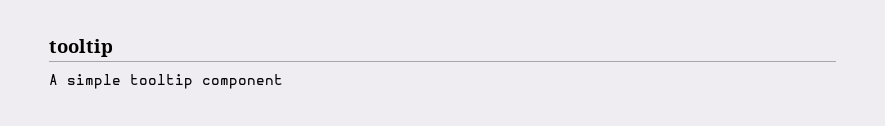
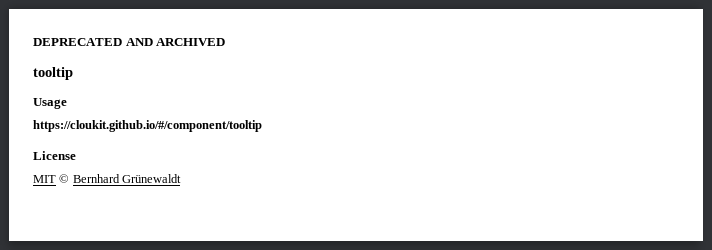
[49,39,113,57] [49,74,283,89] tooltip // A simple tooltip component -> [33,38,226,46] [33,67,73,80] [33,98,67,109] [33,120,262,132] [33,151,76,160] [33,174,182,183] DEPRECATED AND ARCHIVED // tooltip // Usage // https://cloukit.github.io/#/component/tooltip // License // MIT © Bernhard Grünewaldt

